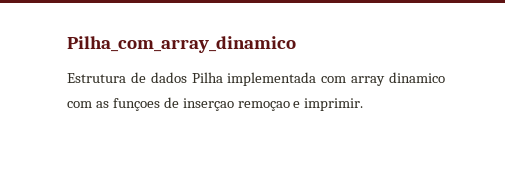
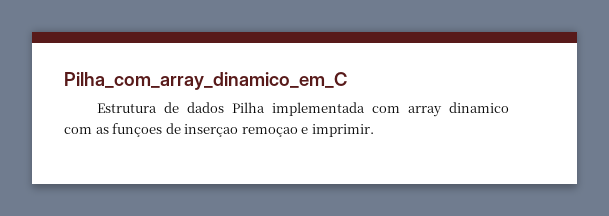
[67,36,296,53] Pilha_com_array_dinamico -> [64,72,347,90] Pilha_com_array_dinamico_em_C

